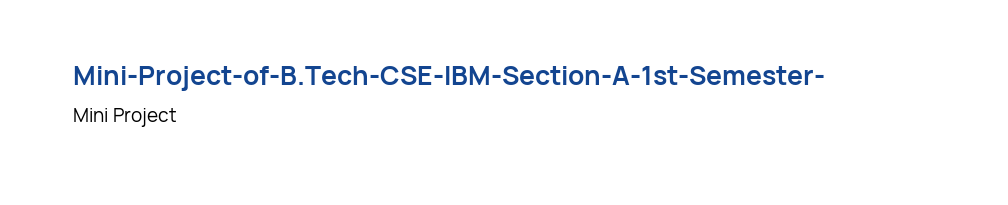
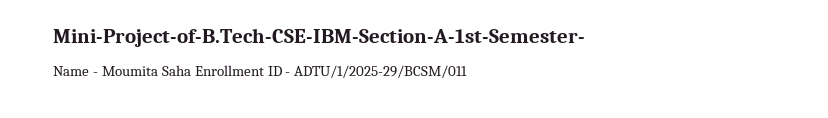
[73,108,178,127] Mini Project -> [53,65,468,78] Name - Moumita Saha Enrollment ID - ADTU/1/2025-29/BCSM/011

